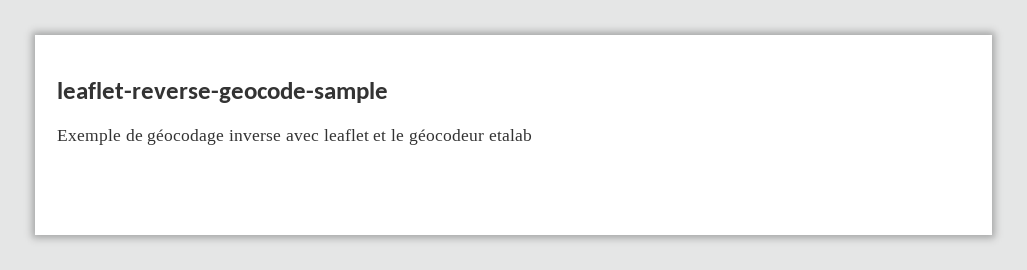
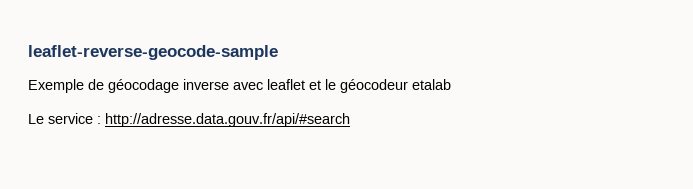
(532, 135) none -> [28,113,350,127] // Le service : http://adresse.data.gouv.fr/api/#search

